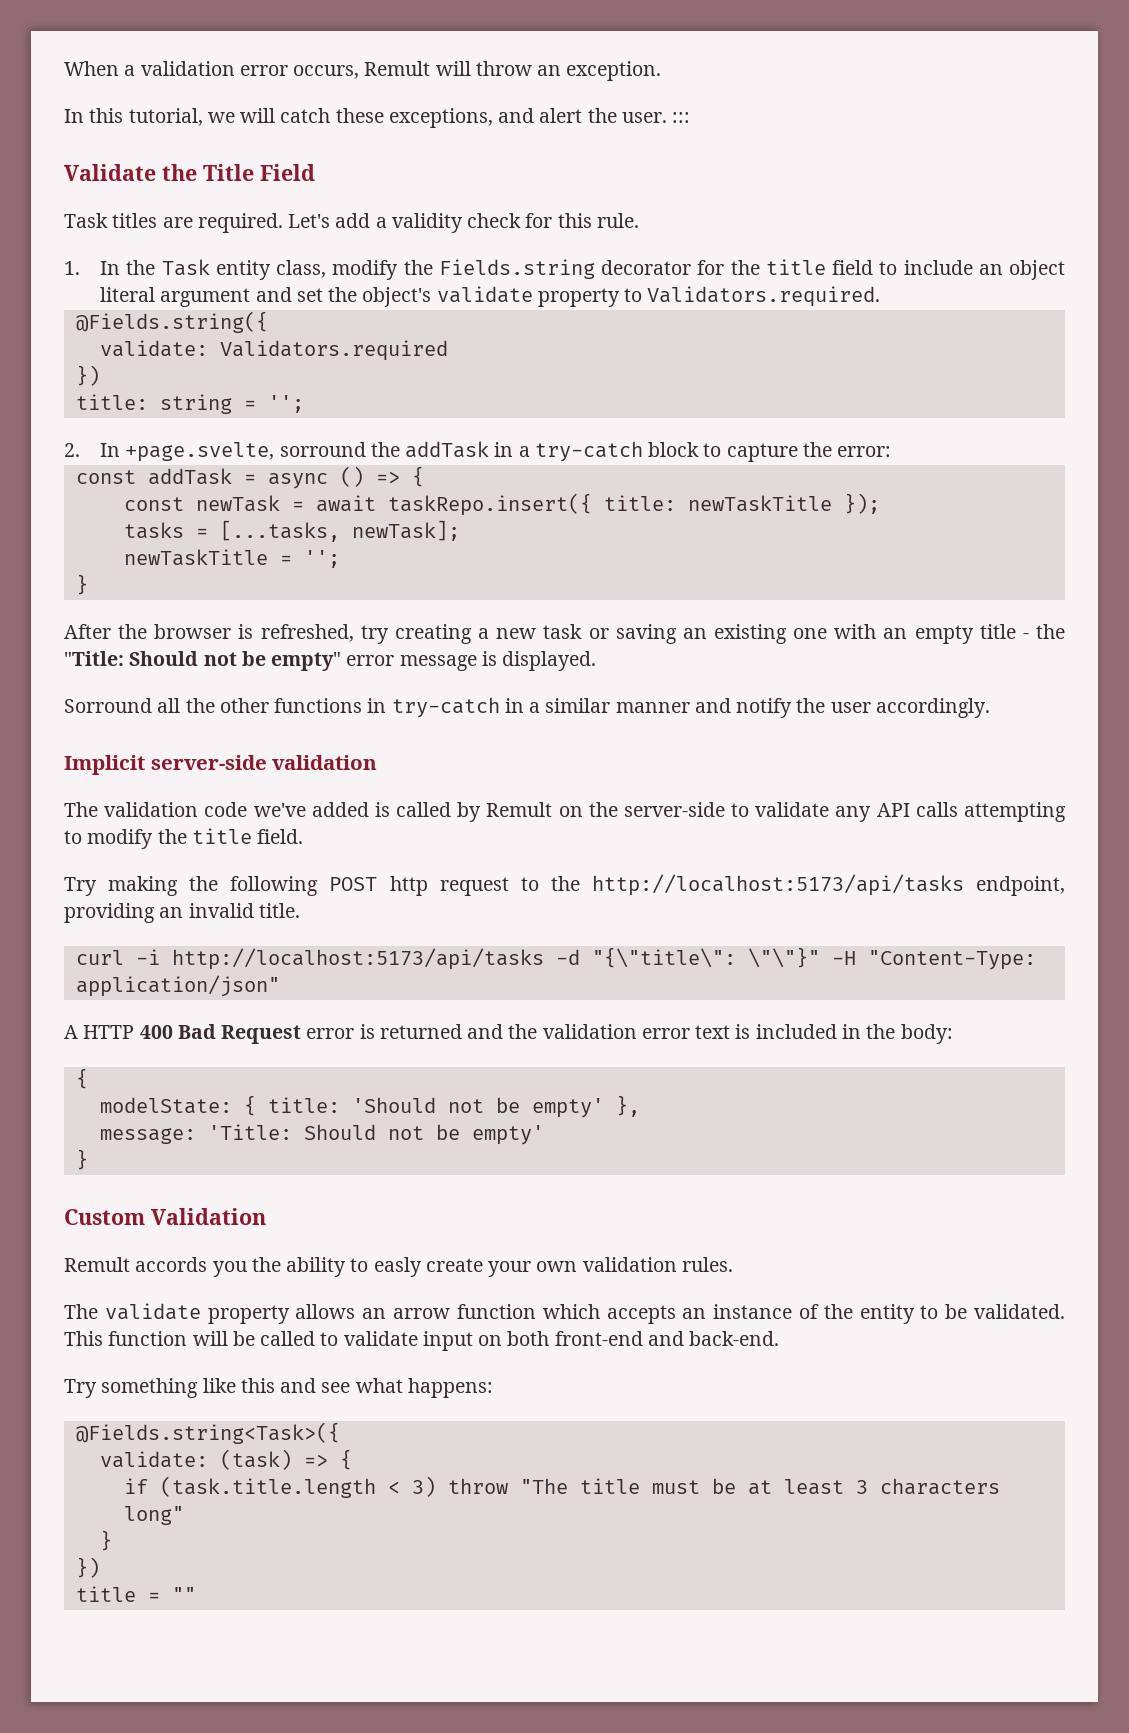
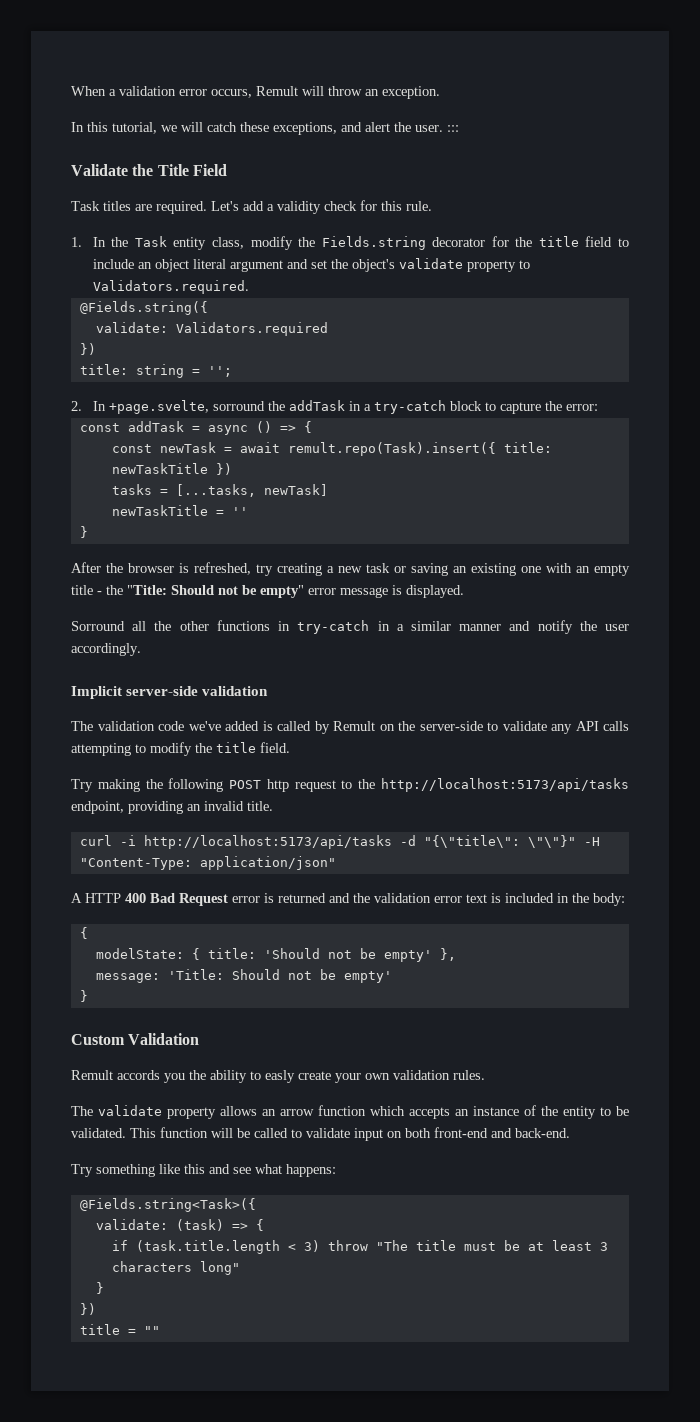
[387,493,592,516] taskRepo.insert({ -> [287,442,496,456] remult.repo(Task).insert({
[843,493,880,514] }); -> [215,463,232,475] })
[351,520,460,541] newTask]; -> [263,484,328,496] newTask]
[303,550,340,568] ''; -> [231,507,248,516] ''

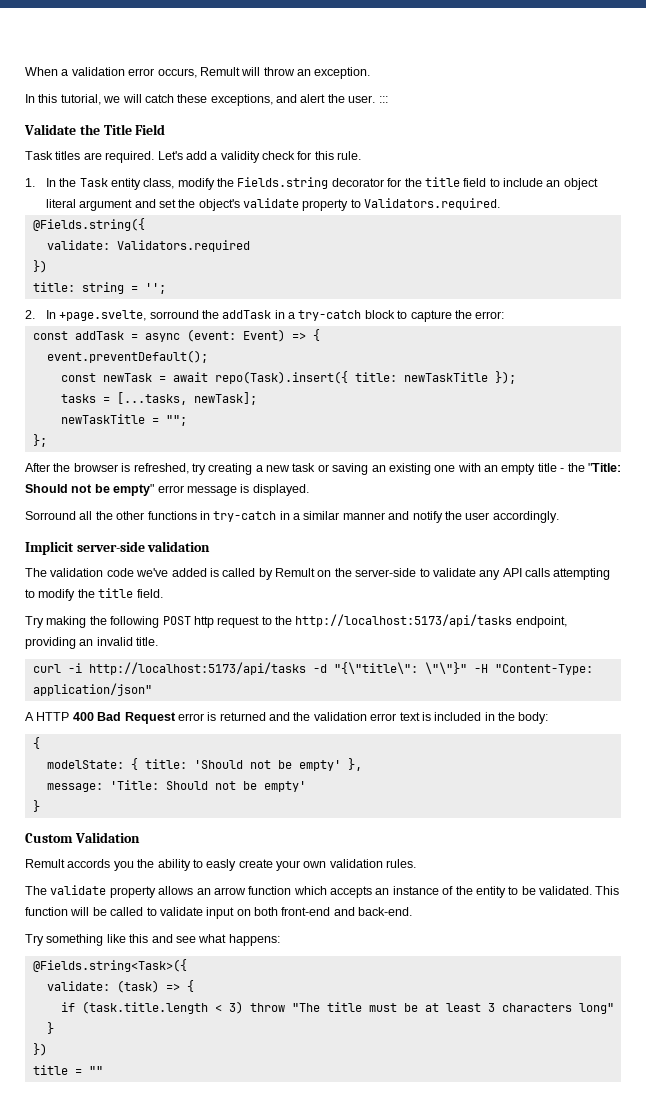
[255,421,312,433] () => { -> [186,329,320,342] [46,350,208,363] (event: Event) => { // event.preventDefault();
[287,442,496,456] remult.repo(Task).insert({ -> [214,371,348,384] repo(Task).insert({
[215,463,232,475] }) -> [494,371,516,384] });
[263,484,328,496] newTask] -> [193,392,257,405] newTask];
[231,507,248,516] [79,526,88,538] '' // } -> [165,415,187,426] [32,434,47,447] ""; // };

